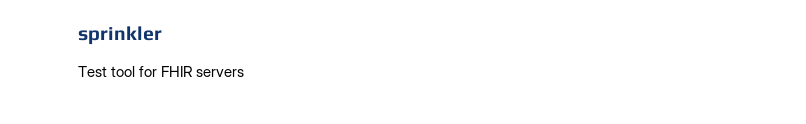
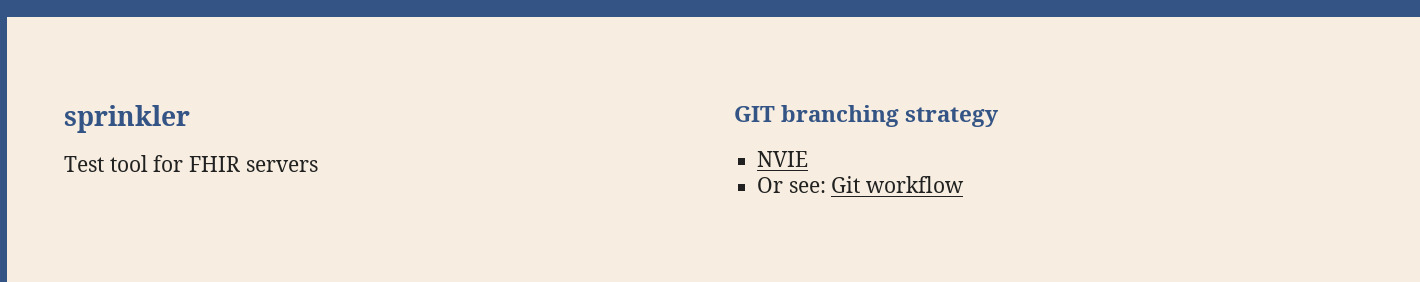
(245, 73) none -> [734,105,1000,127] [757,151,809,167] [757,176,965,193] // GIT branching strategy // NVIE // Or see: Git workflow

